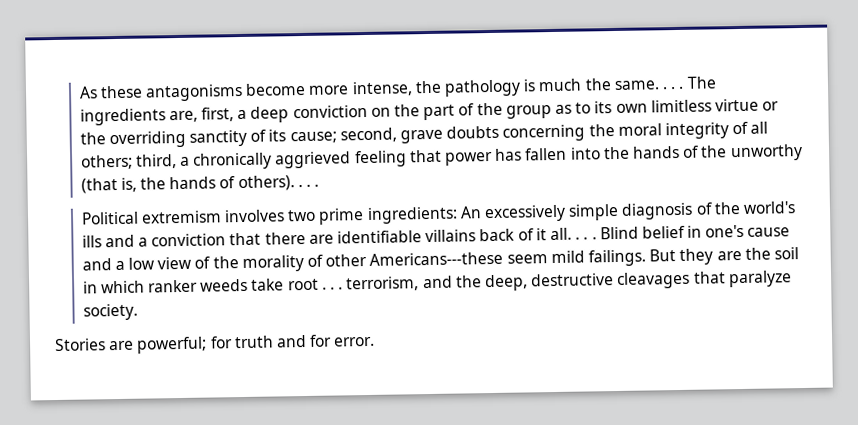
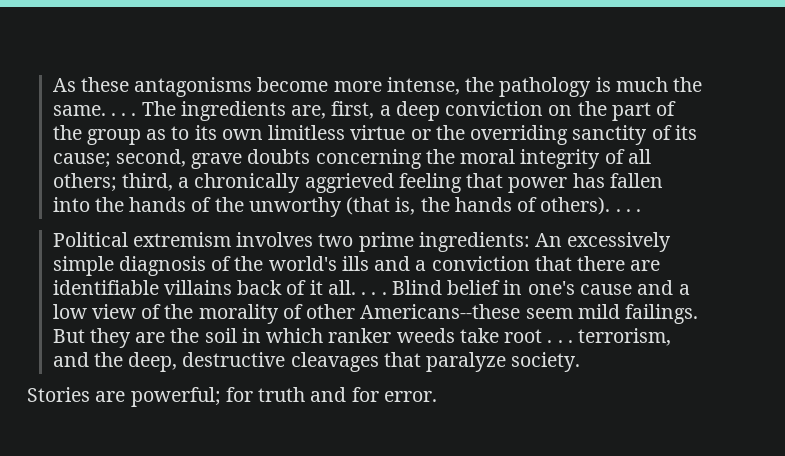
[369,251,504,266] Americans---these -> [360,304,521,319] Americans--these

